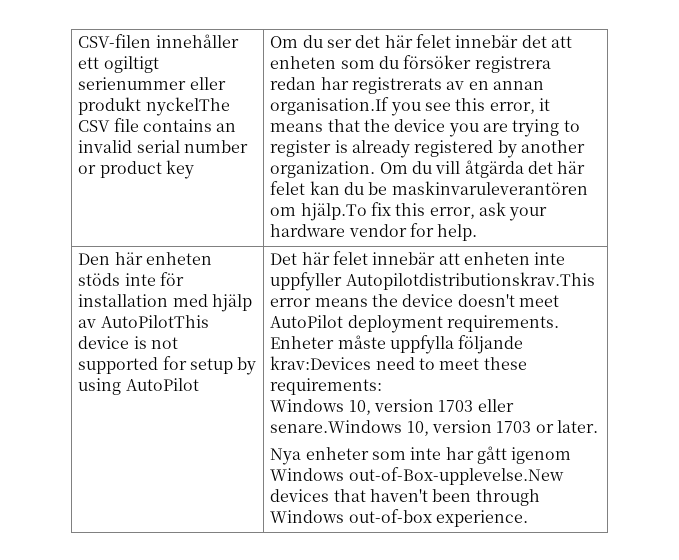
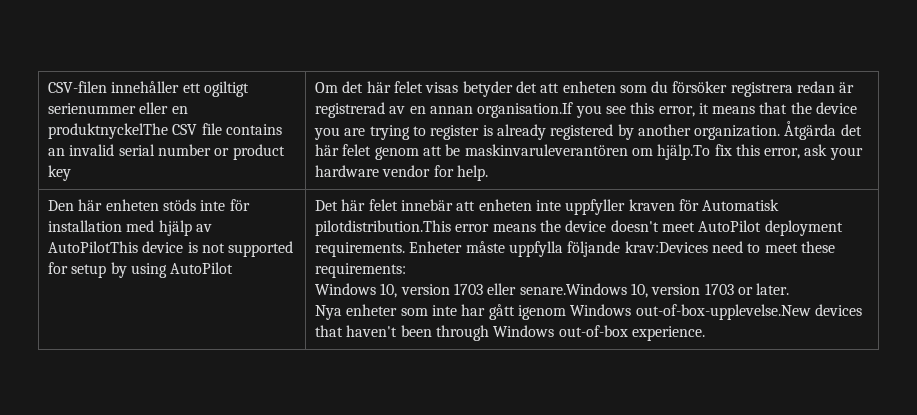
[78,97,230,116] produkt nyckelThe -> [171,106,188,114] [47,123,168,139] en produktnyckelThe
[302,34,519,48] du ser det här felet innebär -> [342,81,513,97] det här felet visas betyder
[320,77,442,94] har registrerats -> [839,82,855,93] [314,102,385,118] är registrerad
[379,160,586,178] [270,181,364,195] Om du vill åtgärda det här felet kan du -> [784,121,862,140] [314,144,442,160] Åtgärda det här felet genom att
[345,272,595,290] Autopilotdistributionskrav.This -> [628,199,780,211] [314,220,451,236] kraven för Automatisk pilotdistribution.This
[348,467,564,485] out-of-Box-upplevelse.New -> [635,304,811,320] out-of-box-upplevelse.New

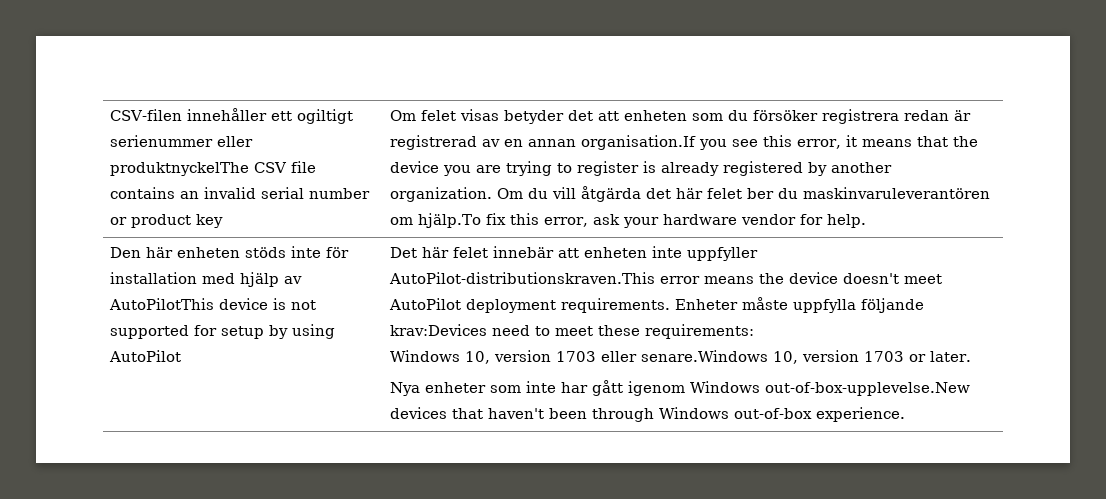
[171,106,188,114] en -> (254, 141) none
[342,81,391,93] det här -> (417, 115) none
[784,121,862,140] [314,144,461,160] Åtgärda det här felet genom att be -> [497,186,799,202] Om du vill åtgärda det här felet ber du
[628,199,780,211] [314,220,451,236] kraven för Automatisk pilotdistribution.This -> [389,272,656,284] AutoPilot-distributionskraven.This

